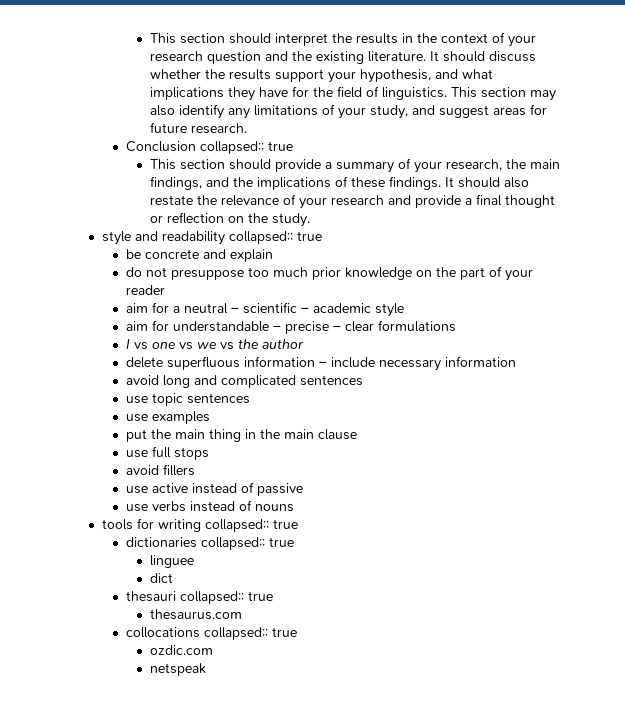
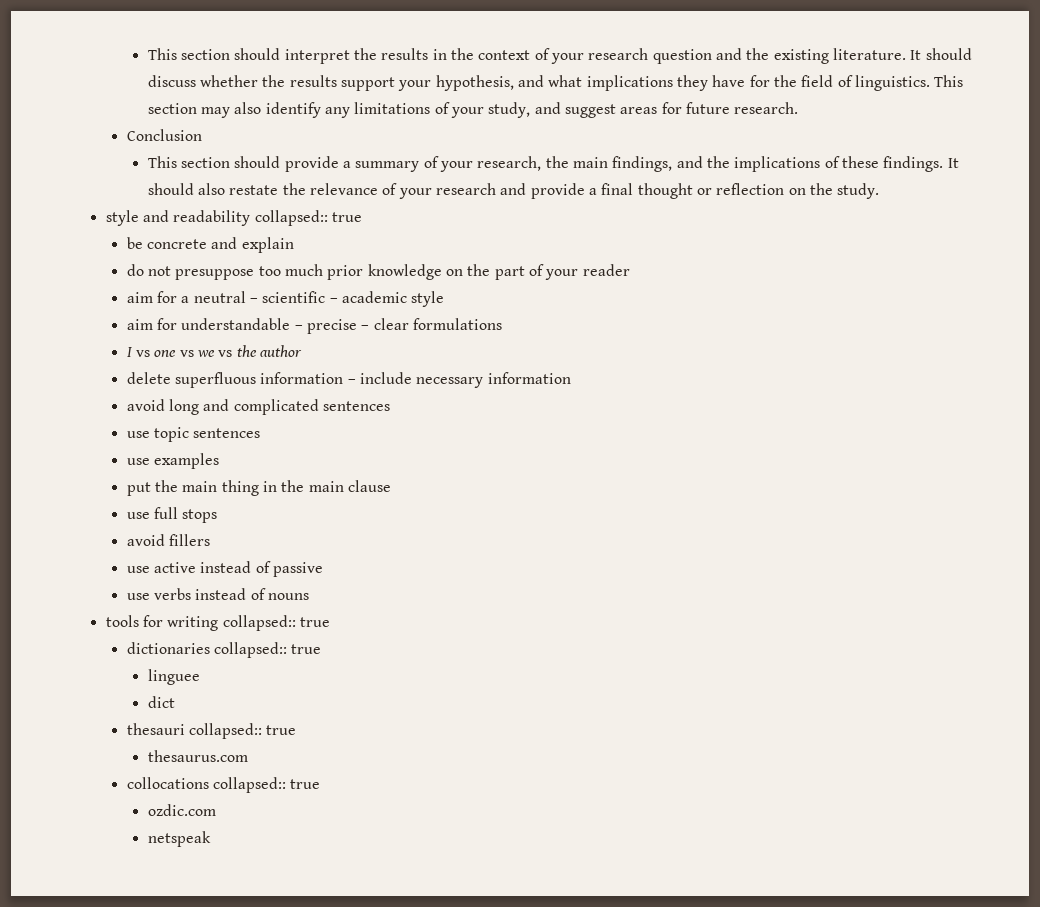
[199,141,293,154] collapsed:: true -> (202, 135) none

